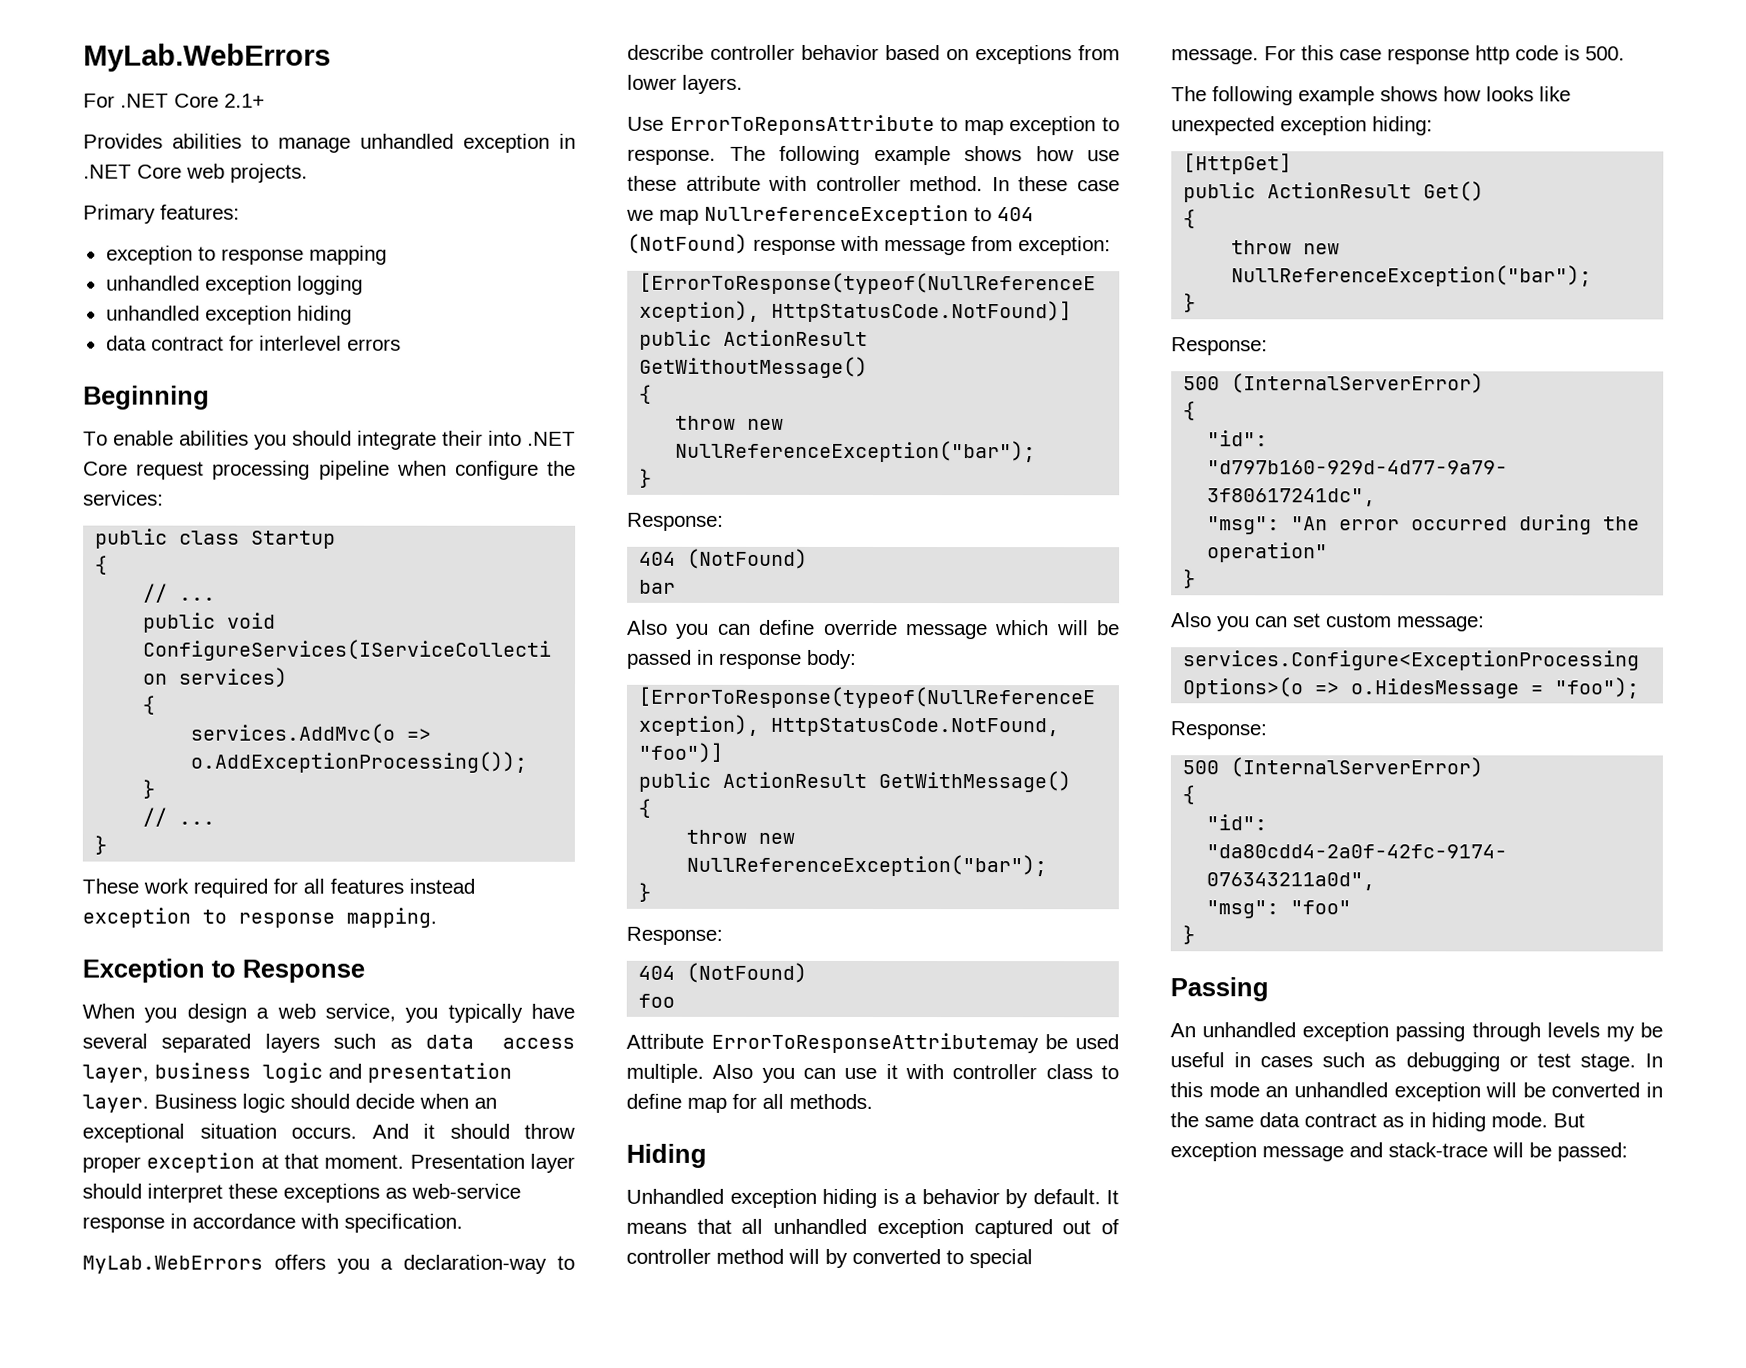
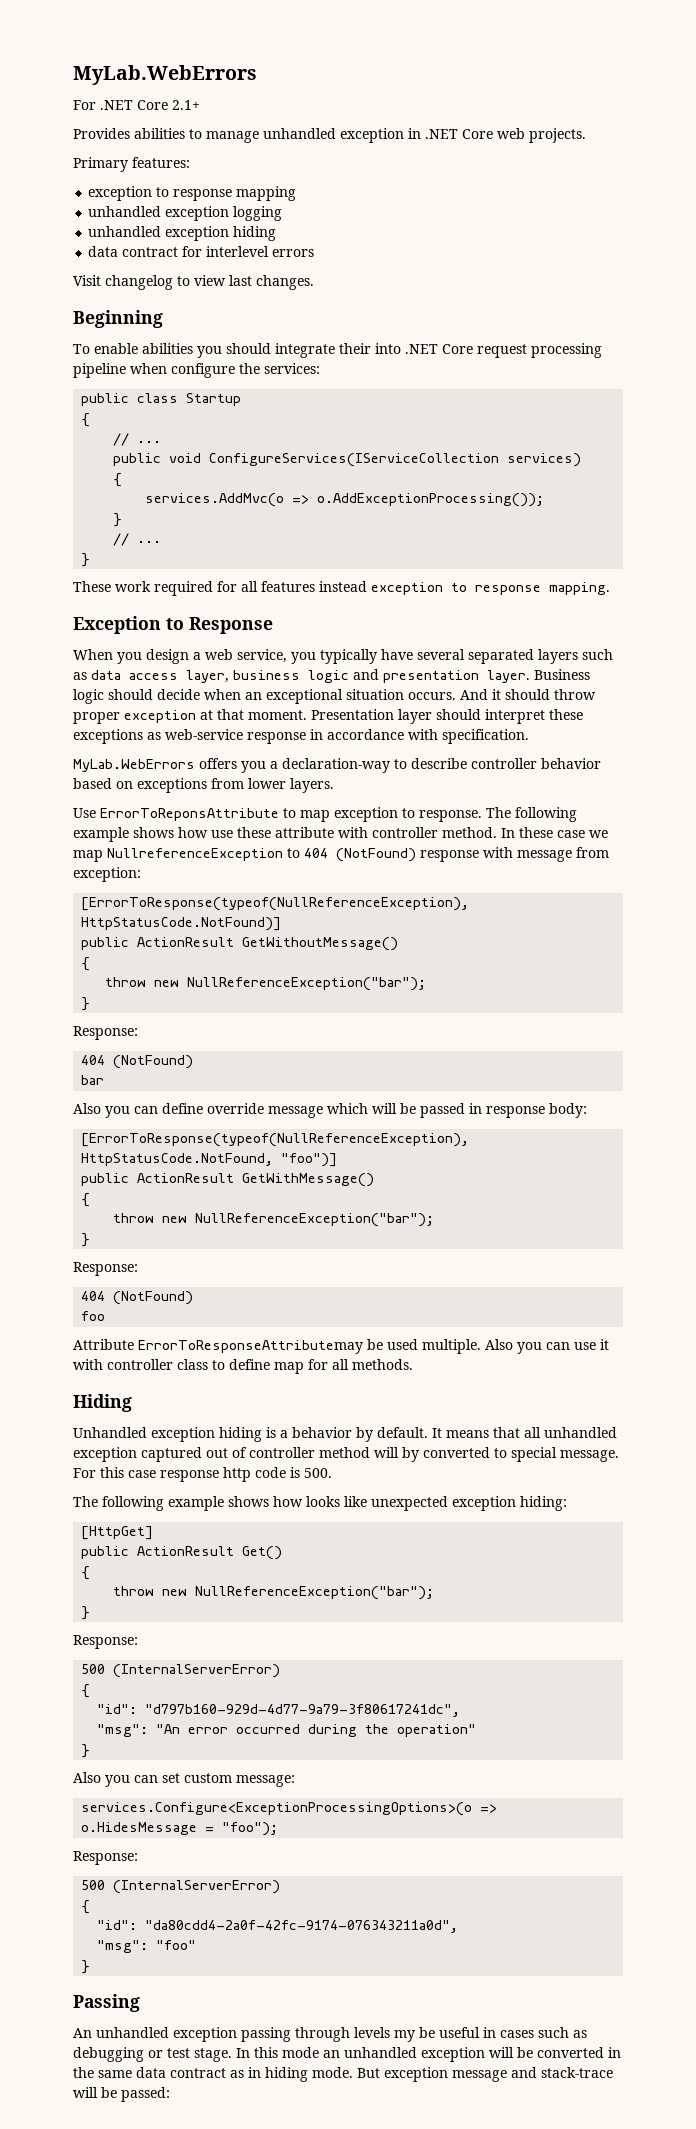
(401, 344) none -> [73,275,314,290] // Visit changelog to view last changes.

